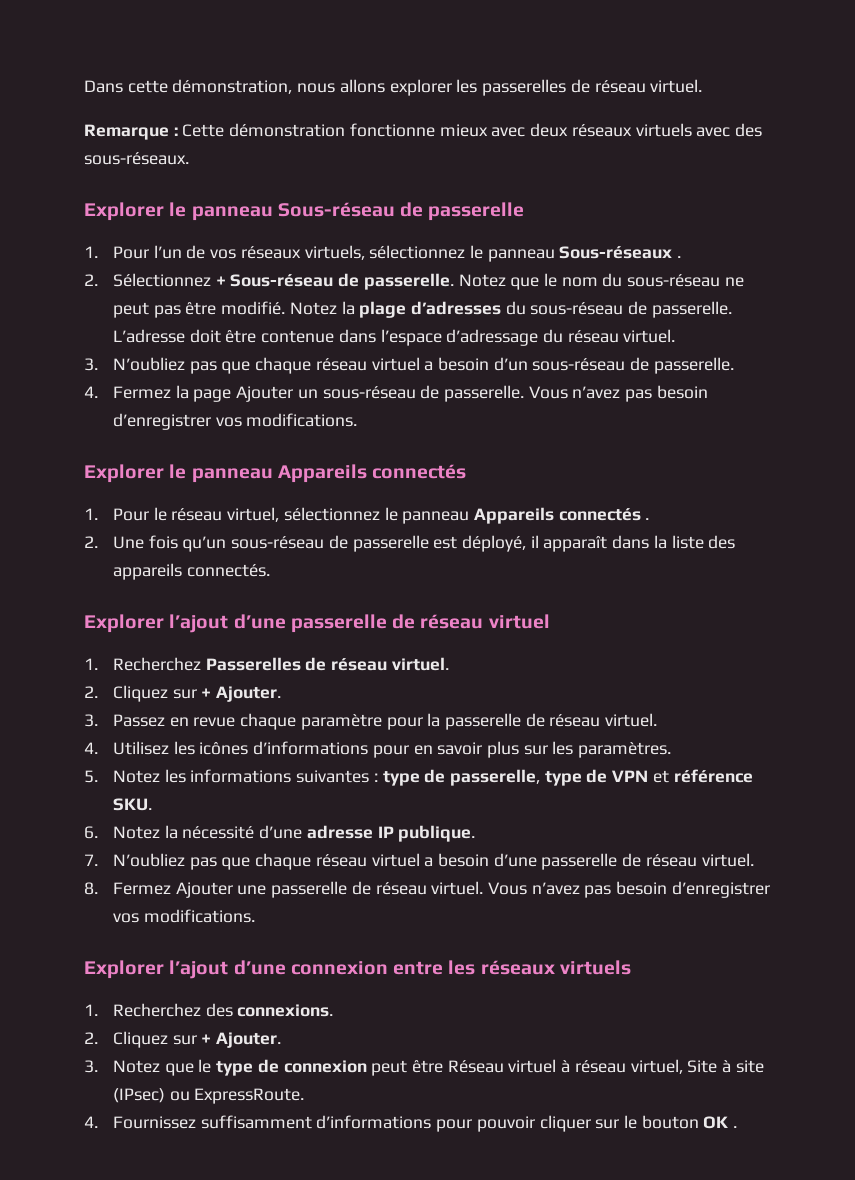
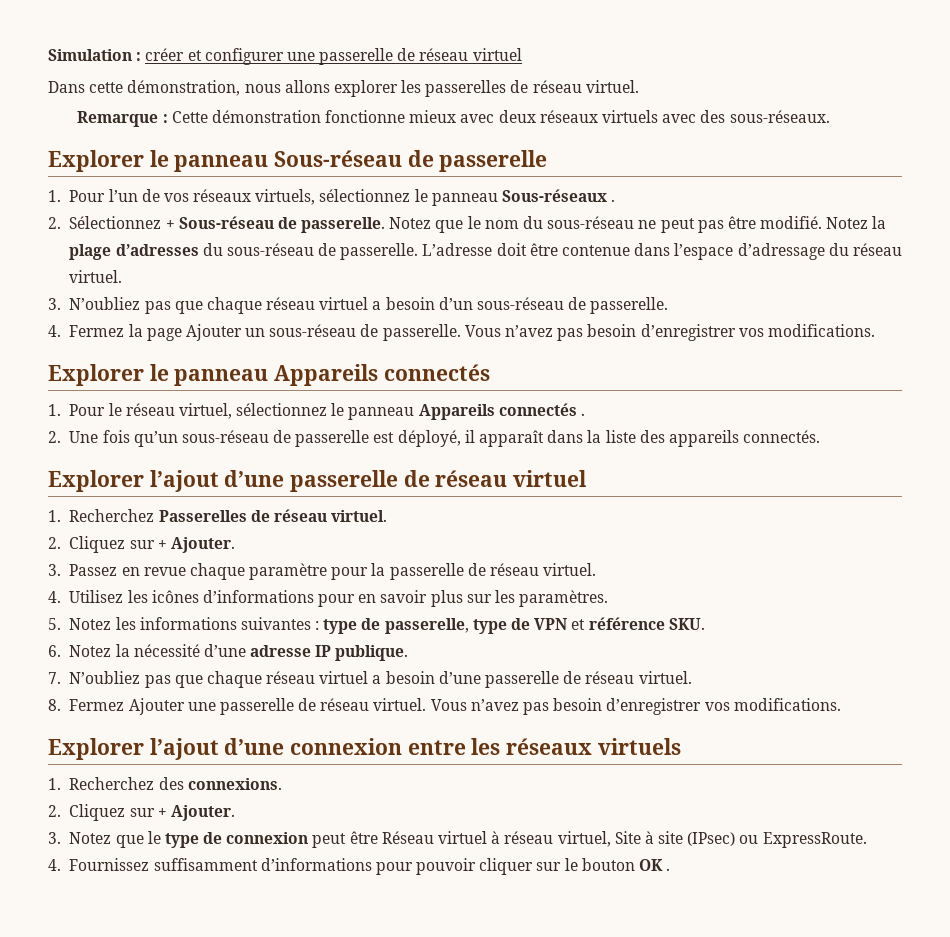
(84, 86) none -> [48,48,522,65] Simulation : créer et configurer une passerelle de réseau virtuel //

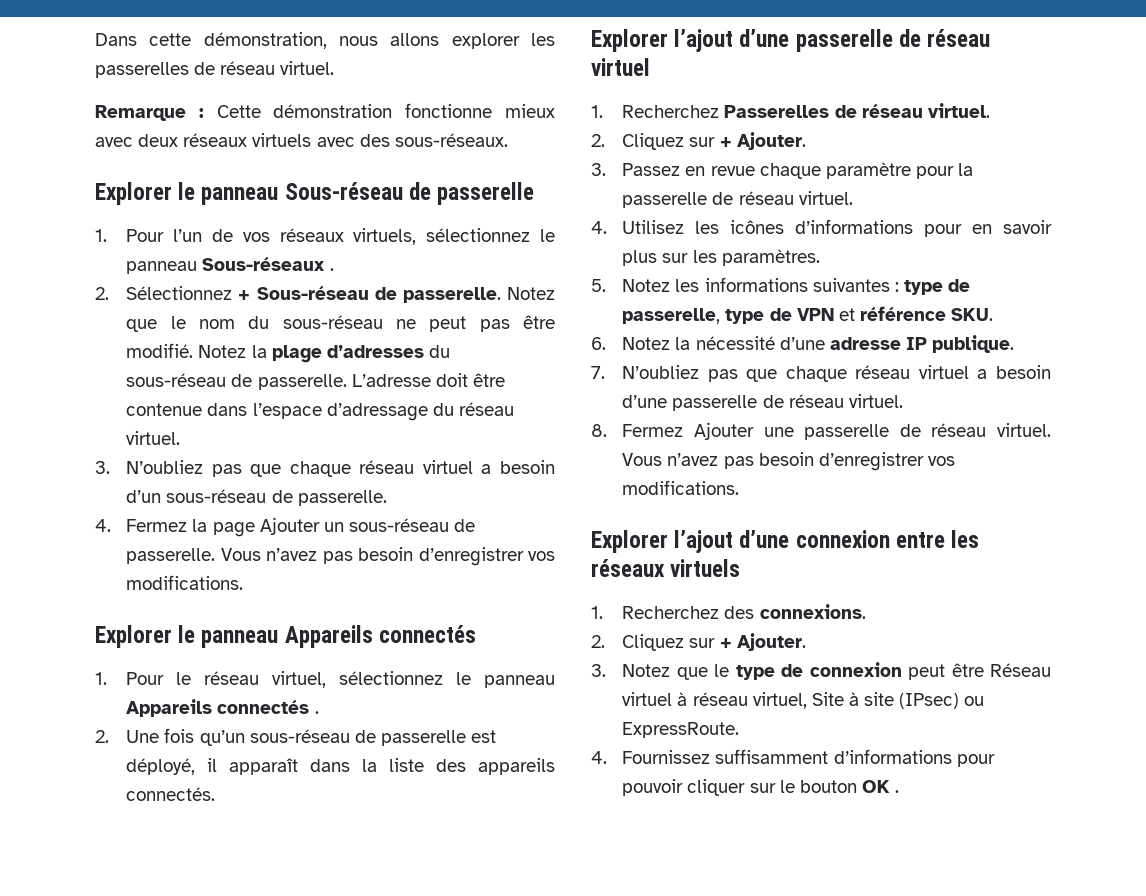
[48,48,522,65] Simulation : créer et configurer une passerelle de réseau virtuel // -> (95, 39) none

